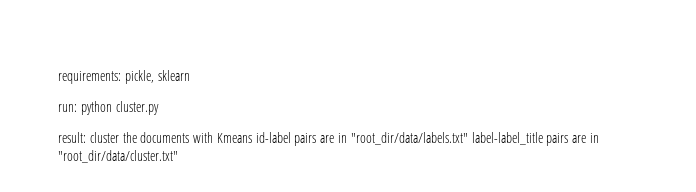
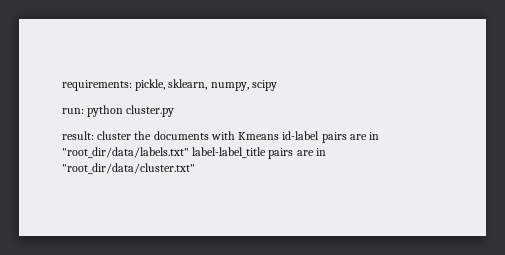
[157,70,190,81] sklearn -> [168,79,277,91] sklearn, numpy, scipy

